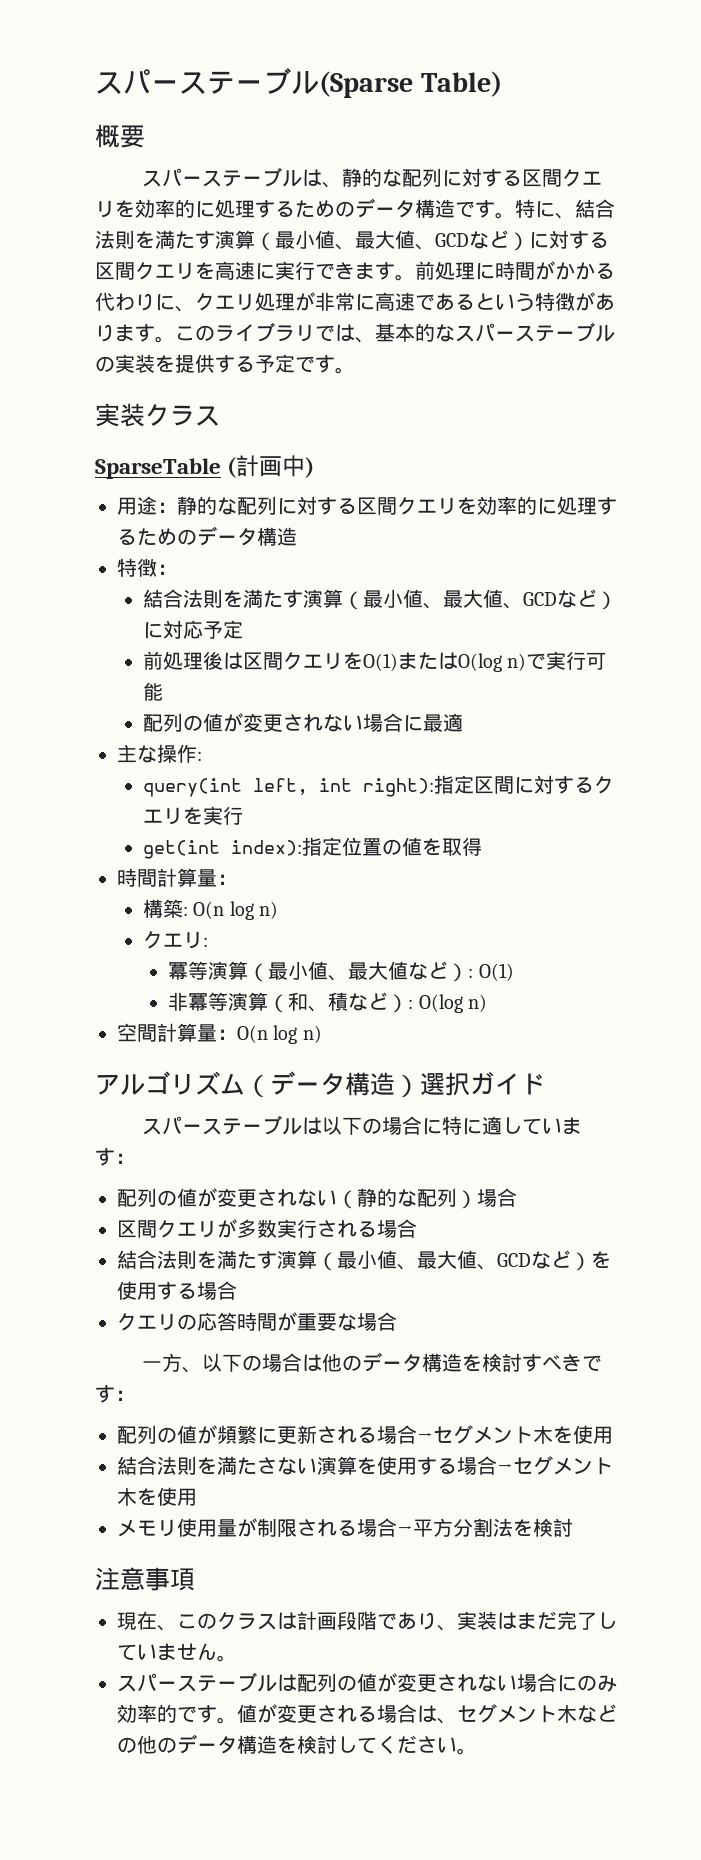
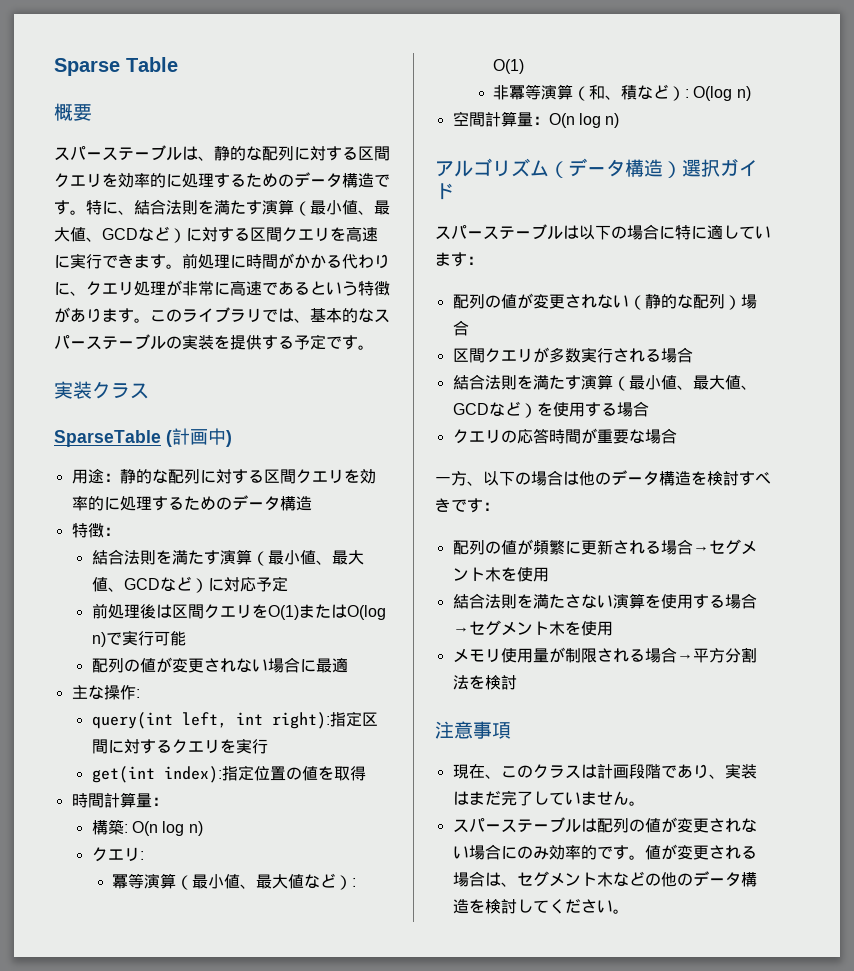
[95,68,502,98] スパーステーブル(Sparse Table) -> [54,57,178,76] Sparse Table

